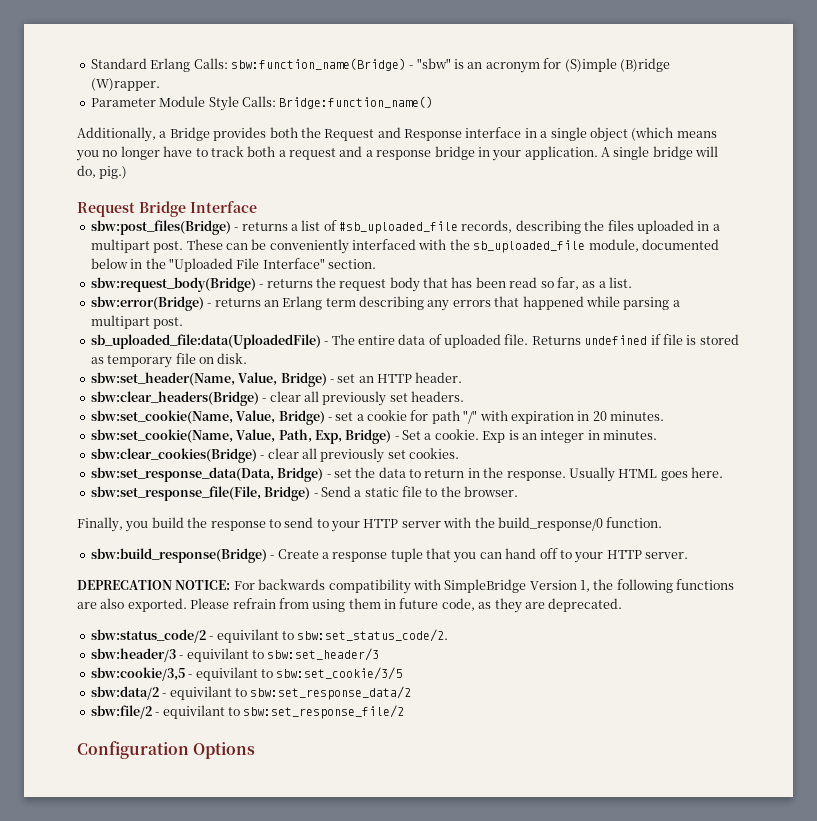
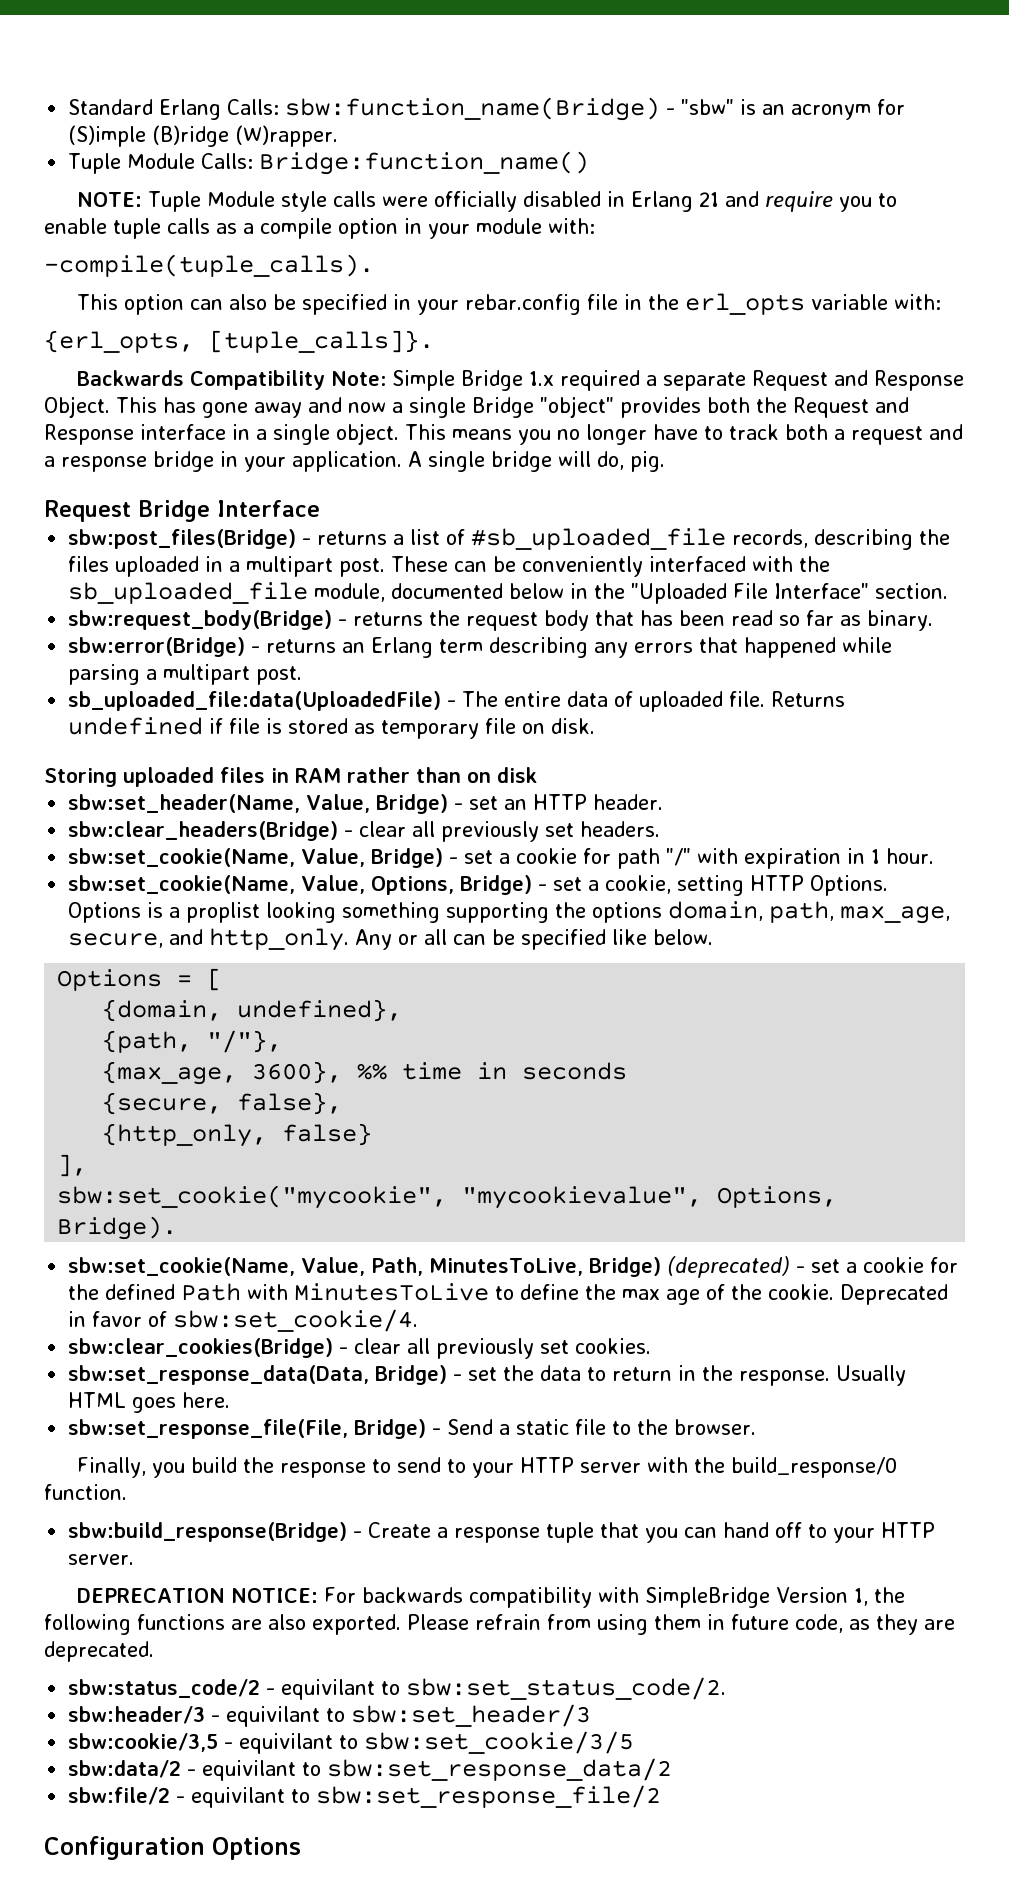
[90,96,239,111] Parameter Module Style -> [68,153,196,174] Tuple Module
[77,127,210,142] Additionally, a Bridge -> [76,191,897,212] [44,218,595,239] [44,254,374,277] [76,293,941,315] [44,330,434,353] [76,370,964,391] [44,396,614,418] NOTE: Tuple Module style calls were officially disabled in Erlang 21 and require you to enable tuple calls as a compile option in your module with: // -compile(tuple_calls). // This option can also be specified in your rebar.config file in the erl_opts variable with: // {erl_opts, [tuple_calls]}. // Backwards Compatibility Note: Simple Bridge 1.x required a separate Request and Response Object. This has gone away and now a single Bridge "object"
[589,127,674,142] object (which -> [336,423,446,445] object. This
[99,166,128,179] pig.) -> [630,451,665,472] pig.
[556,277,632,290] far, as a list. -> [806,610,934,631] far as binary.
(248, 358) none -> [44,767,537,787] // Storing uploaded files in RAM rather than on disk
[592,411,664,421] [90,429,657,444] 20 minutes. // sbw:set_cookie(Name, Value, Path, Exp, Bridge) - Set a cookie. Exp is an integer in minutes. -> [871,848,935,864] [68,875,889,896] [68,901,951,924] [68,928,714,951] [57,968,223,991] [102,999,403,1022] [102,1030,283,1053] [102,1061,628,1085] [102,1092,343,1115] [102,1123,373,1147] [57,1154,88,1177] [57,1185,838,1209] [57,1216,178,1240] [68,1256,959,1278] [68,1283,949,1305] [68,1309,419,1332] 1 hour. // sbw:set_cookie(Name, Value, Options, Bridge) - set a cookie, setting HTTP Options. Options is a proplist looking something supporting the options domain, path, max_age, secure, and http_only. Any or all can be specified like below. // Options = [ // {domain, undefined}, // {path, "/"}, // {max_age, 3600}, %% time in seconds // {secure, false}, // {http_only, false} // ], // sbw:set_cookie("mycookie", "mycookievalue", Options, Bridge). // sbw:set_cookie(Name, Value, Path, MinutesToLive, Bridge) (deprecated) - set a cookie for the defined Path with MinutesToLive to define the max age of the cookie. Deprecated in favor of sbw:set_cookie/4.

